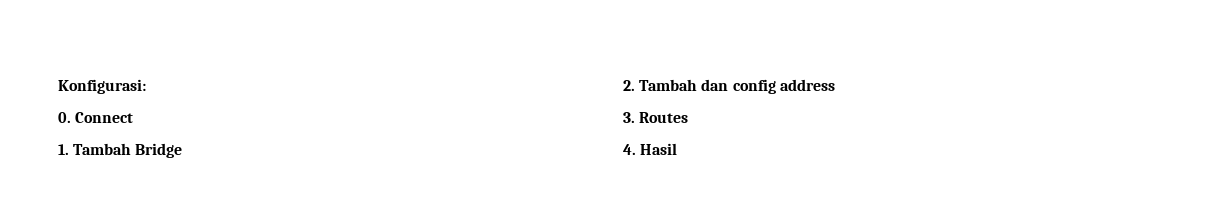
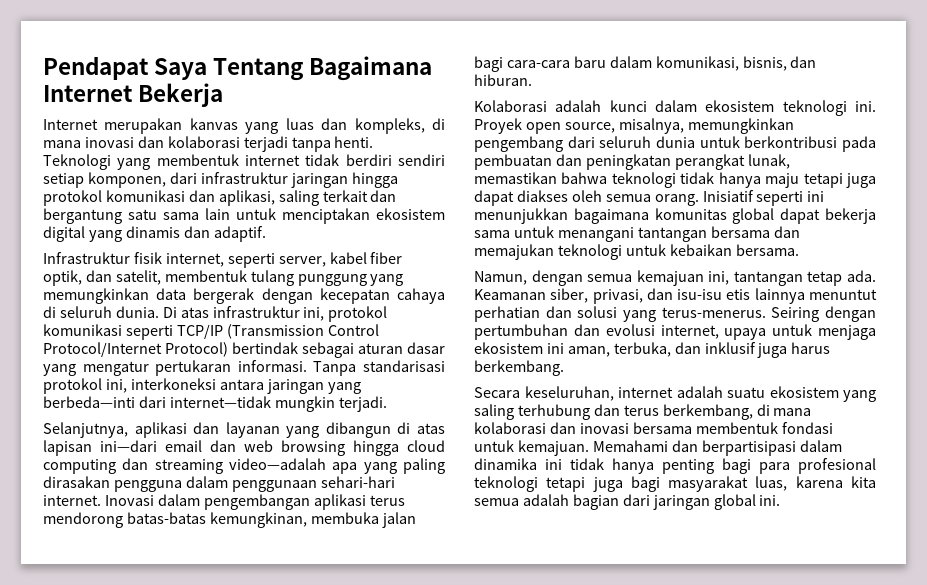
[58,79,146,94] [58,112,134,123] [58,143,183,158] [623,79,835,94] [623,112,689,123] [623,143,678,155] Konfigurasi: // 0. Connect // 1. Tambah Bridge // 2. Tambah dan config address // 3. Routes // 4. Hasil -> [43,56,433,81] [43,83,224,107] [43,118,445,134] [43,136,374,152] [43,154,445,170] [43,172,398,188] [43,190,397,206] [43,208,445,224] [43,226,266,242] [43,252,403,268] [43,270,404,286] [43,288,445,304] [43,306,388,322] [43,324,379,340] [43,342,445,358] [43,360,445,376] [43,378,361,394] [43,396,387,412] [43,422,445,438] [43,440,445,456] [43,458,445,474] [43,476,395,492] [43,494,405,510] [43,512,416,528] [474,56,817,72] [474,74,532,86] [474,100,876,116] [474,118,794,134] [474,136,876,152] [474,154,790,170] [474,172,877,188] [474,190,825,206] [474,208,876,224] [474,226,800,242] [474,244,799,260] [474,270,876,286] [474,288,877,304] [474,306,876,322] [474,324,876,340] [474,342,831,358] [474,360,564,376] [474,386,876,402] [474,404,812,420] [474,422,833,434] [474,440,842,456] [474,458,876,474] [474,476,876,492] [474,494,781,510] Pendapat Saya Tentang Bagaimana Internet Bekerja // Internet merupakan kanvas yang luas dan kompleks, di mana inovasi dan kolaborasi terjadi tanpa henti. Teknologi yang membentuk internet tidak berdiri sendiri setiap komponen, dari infrastruktur jaringan hingga protokol komunikasi dan aplikasi, saling terkait dan bergantung satu sama lain untuk menciptakan ekosistem digital yang dinamis dan adaptif. // Infrastruktur fisik internet, seperti server, kabel fiber optik, dan satelit, membentuk tulang punggung yang memungkinkan data bergerak dengan kecepatan cahaya di seluruh dunia. Di atas infrastruktur ini, protokol komunikasi seperti TCP/IP (Transmission Control Protocol/Internet Protocol) bertindak sebagai aturan dasar yang mengatur pertukaran informasi. Tanpa standarisasi protokol ini, interkoneksi antara jaringan yang berbeda—inti dari internet—tidak mungkin terjadi. // Selanjutnya, aplikasi dan layanan yang dibangun di atas lapisan ini—dari email dan web browsing hingga cloud computing dan streaming video—adalah apa yang paling dirasakan pengguna dalam penggunaan sehari-hari internet. Inovasi dalam pengembangan aplikasi terus mendorong batas-batas kemungkinan, membuka jalan bagi cara-cara baru dalam komunikasi, bisnis, dan hiburan. // Kolaborasi adalah kunci dalam ekosistem teknologi ini. Proyek open source, misalnya, memungkinkan pengembang dari seluruh dunia untuk berkontribusi pada pembuatan dan peningkatan perangkat lunak, memastikan bahwa teknologi tidak hanya maju tetapi juga dapat diakses oleh semua orang. Inisiatif seperti ini menunjukkan bagaimana komunitas global dapat bekerja sama untuk menangani tantangan bersama dan memajukan teknologi untuk kebaikan bersama. // Namun, dengan semua kemajuan ini, tantangan tetap ada. Keamanan siber, privasi, dan isu-isu etis lainnya menuntut perhatian dan solusi yang terus-menerus. Seiring dengan pertumbuhan dan evolusi internet, upaya untuk menjaga ekosistem ini aman, terbuka, dan inklusif juga harus berkembang. // Secara keseluruhan, internet adalah suatu ekosistem yang saling terhubung dan terus berkembang, di mana kolaborasi dan inovasi bersama membentuk fondasi untuk kemajuan. Memahami dan berpartisipasi dalam dinamika ini tidak hanya penting bagi para profesional teknologi tetapi juga bagi masyarakat luas, karena kita semua adalah bagian dari jaringan global ini.

